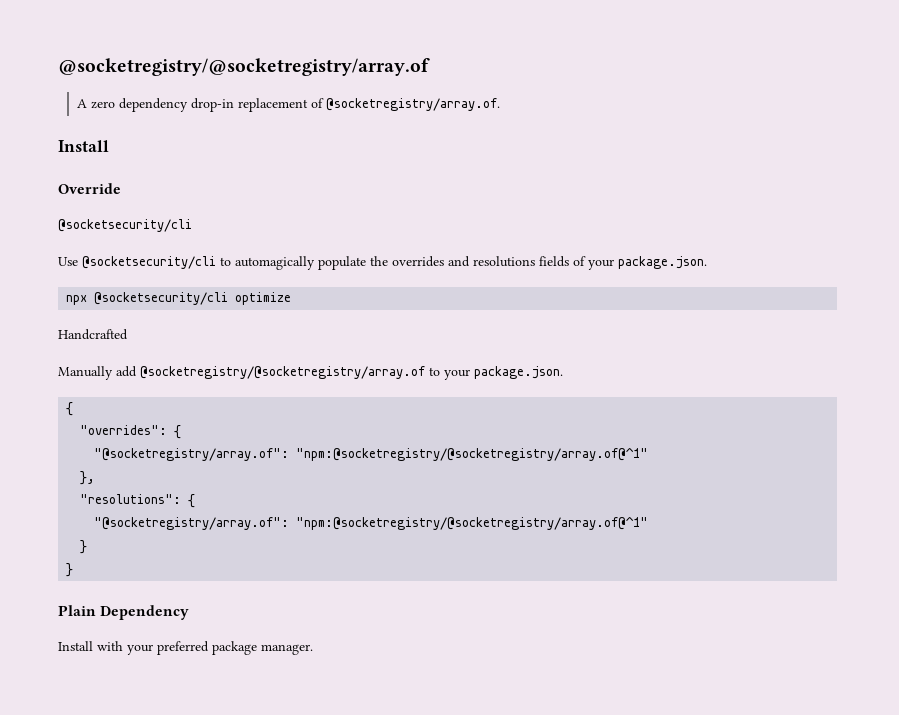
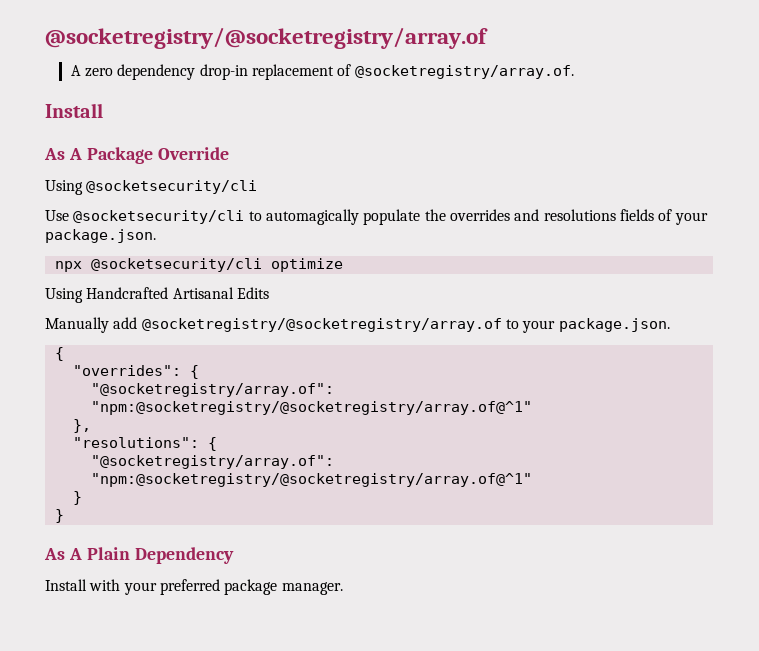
(109, 146) none -> [44,147,153,164] As A Package
(121, 188) none -> [45,180,83,195] Using
(292, 298) none -> [45,288,83,303] Using
(128, 334) none -> [172,287,269,299] Artisanal Edits
(74, 570) none -> [44,548,82,560] As A

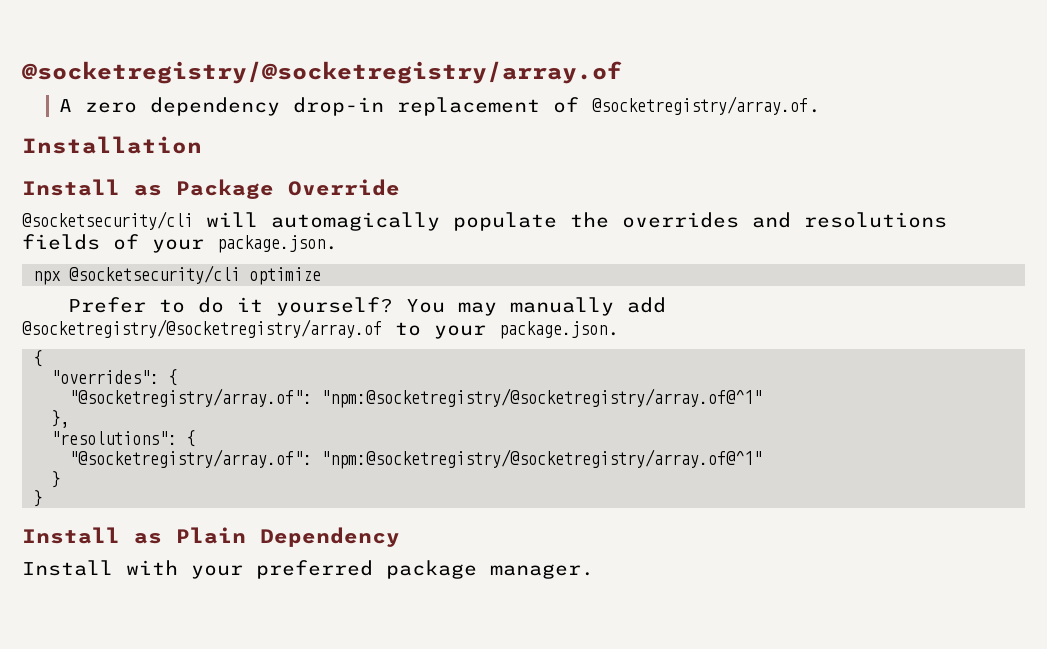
[45,103,103,118] [44,148,82,160] // Install // As A -> [22,136,202,154] [22,179,162,196] // Installation // Install as
[45,180,258,195] [45,210,262,224] Using @socketsecurity/cli // Use @socketsecurity/cli to -> [22,211,258,230] @socketsecurity/cli will
[45,287,269,303] [45,317,109,333] Using Handcrafted Artisanal Edits // Manually -> [68,297,615,316] Prefer to do it yourself? You may manually
[44,548,82,560] As A -> [22,527,162,544] Install as

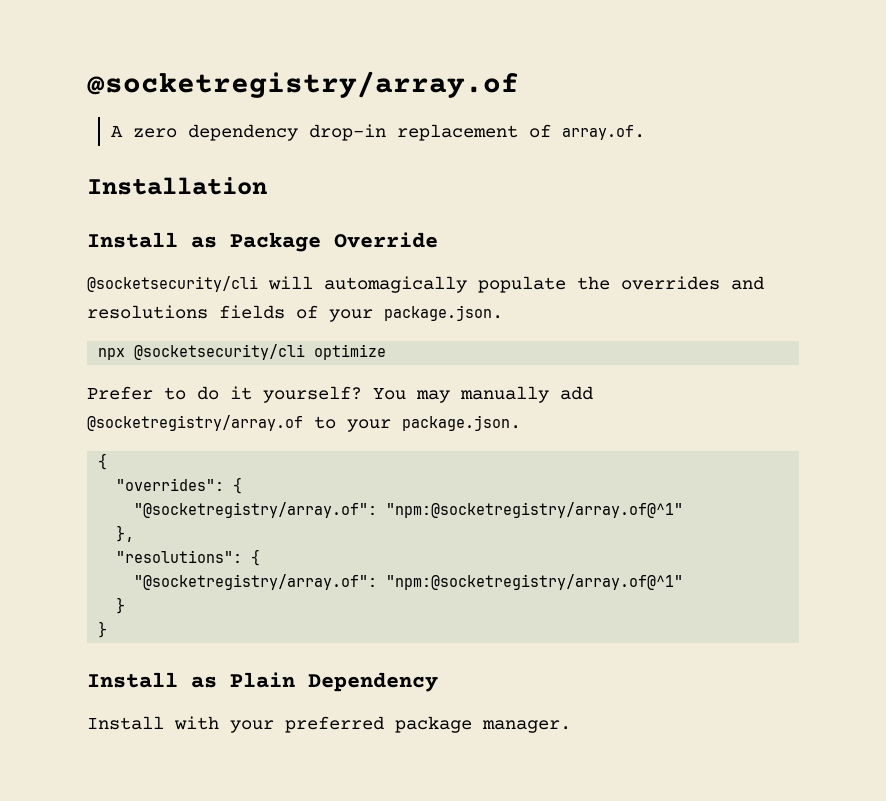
[22,61,622,84] @socketregistry/@socketregistry/array.of -> [87,71,519,98] @socketregistry/array.of
[591,96,821,115] @socketregistry/array.of. -> [561,125,645,140] array.of.
[22,319,382,338] @socketregistry/@socketregistry/array.of -> [87,415,303,431] @socketregistry/array.of
[321,388,763,408] "npm:@socketregistry/@socketregistry/array.of@^1" -> [386,502,684,518] "npm:@socketregistry/array.of@^1"
[321,449,763,469] "npm:@socketregistry/@socketregistry/array.of@^1" -> [386,574,684,590] "npm:@socketregistry/array.of@^1"

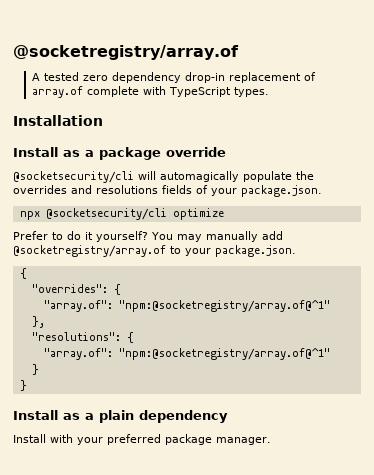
(123, 131) none -> [43,72,79,81] tested
[561,125,645,140] array.of. -> [31,86,269,98] array.of complete with TypeScript types.
[230,232,438,252] Package Override -> [85,147,226,160] a package override
[134,502,378,518] "@socketregistry/array.of": -> [43,300,113,312] "array.of":
[134,574,378,590] "@socketregistry/array.of": -> [43,348,113,360] "array.of":
[230,672,438,692] Plain Dependency -> [85,410,228,423] a plain dependency

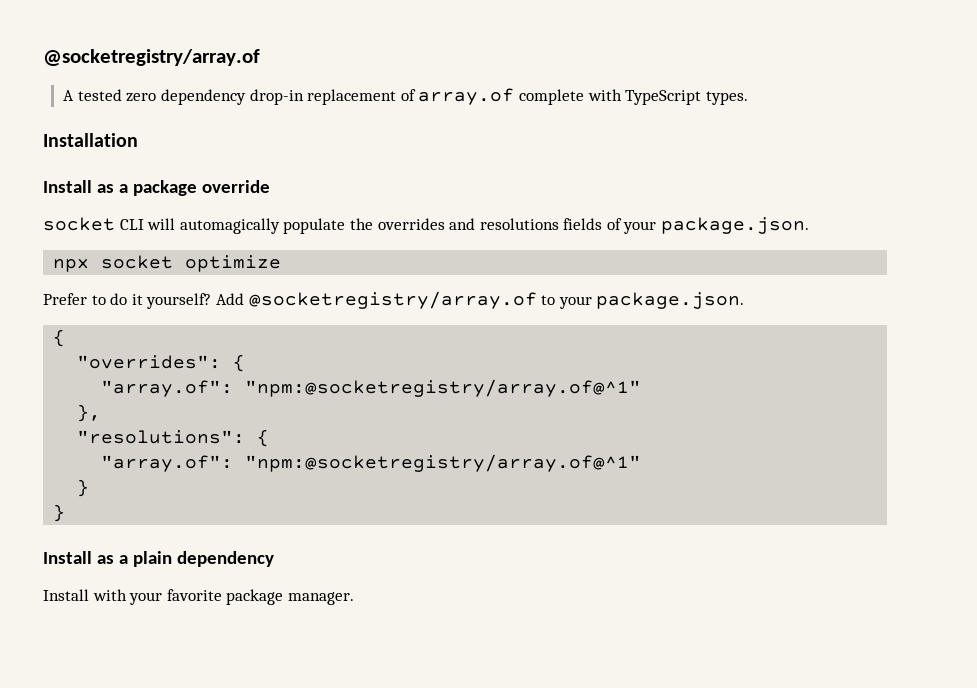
[13,171,134,183] @socketsecurity/cli -> [43,217,144,231] socket CLI
[45,208,167,220] @socketsecurity/cli -> [101,255,174,269] socket
[151,231,283,242] You may manually add -> [215,293,244,305] Add
[107,434,161,445] preferred -> [166,589,222,601] favorite

